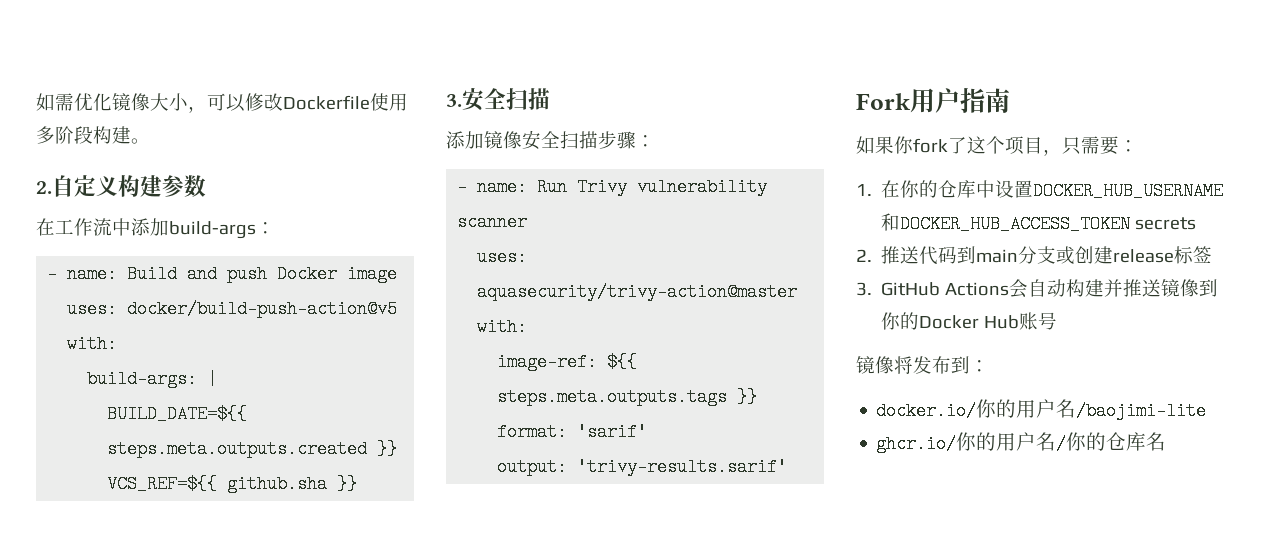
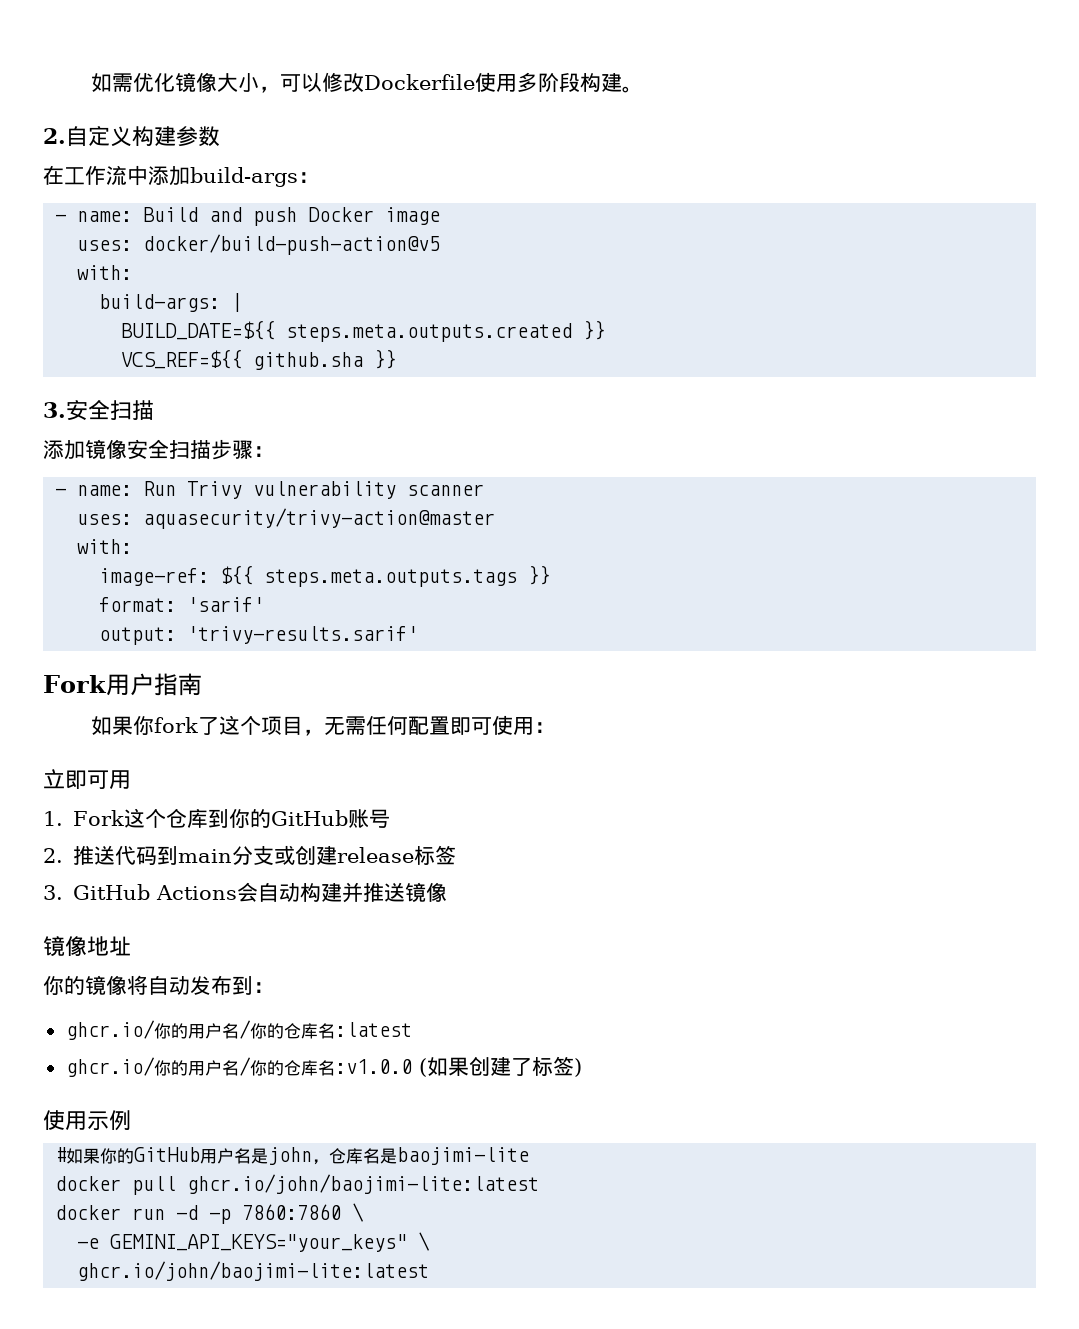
[1062,136,1138,155] 只需要： -> [324,715,556,735] [43,769,131,789] 无需任何配置即可使用： // 立即可用
[881,180,1224,200] [881,213,1197,233] 在你的仓库中设置DOCKER_HUB_USERNAME和DOCKER_HUB_ACCESS_TOKEN secrets -> [73,808,391,828] Fork这个仓库到你的GitHub账号
[1199,279,1219,297] [881,312,1058,330] [856,356,989,374] [876,399,1207,420] [876,432,1167,453] 到你的Docker Hub账号 // 镜像将发布到： // docker.io/你的用户名/baojimi-lite // ghcr.io/你的用户名/你的仓库名 -> [43,936,131,957] [43,975,274,995] [65,1020,412,1040] [65,1056,582,1077] [43,1110,131,1131] [55,1147,530,1165] [55,1174,540,1195] [55,1203,365,1224] [77,1232,431,1252] [77,1261,430,1281] // 镜像地址 // 你的镜像将自动发布到： // ghcr.io/你的用户名/你的仓库名:latest // ghcr.io/你的用户名/你的仓库名:v1.0.0 (如果创建了标签) // 使用示例 // #如果你的GitHub用户名是john，仓库名是baojimi-lite // docker pull ghcr.io/john/baojimi-lite:latest // docker run -d -p 7860:7860 \ // -e GEMINI_API_KEYS="your_keys" \ // ghcr.io/john/baojimi-lite:latest

